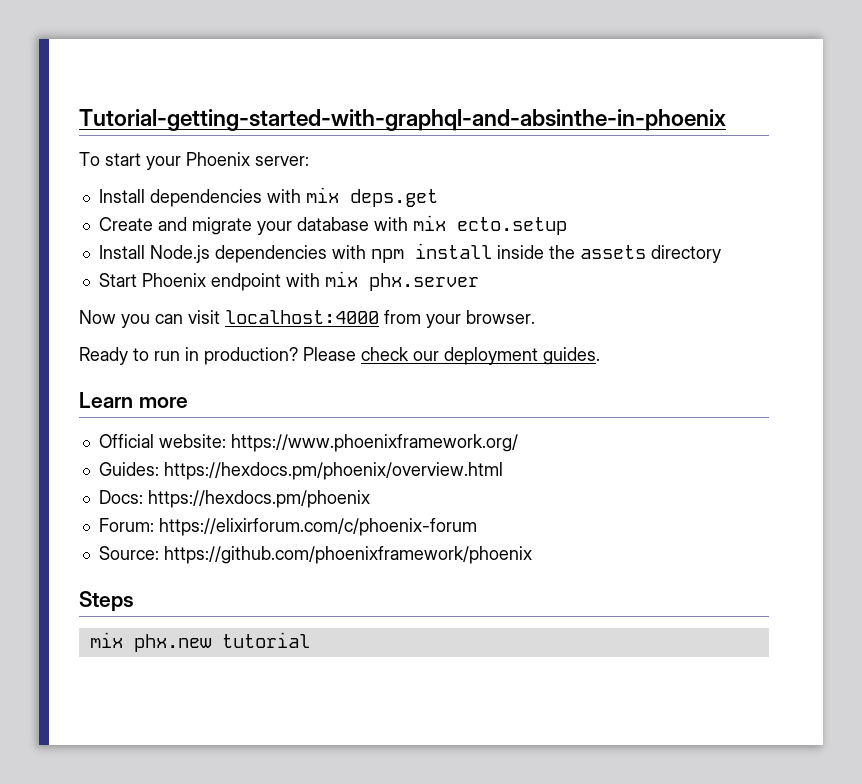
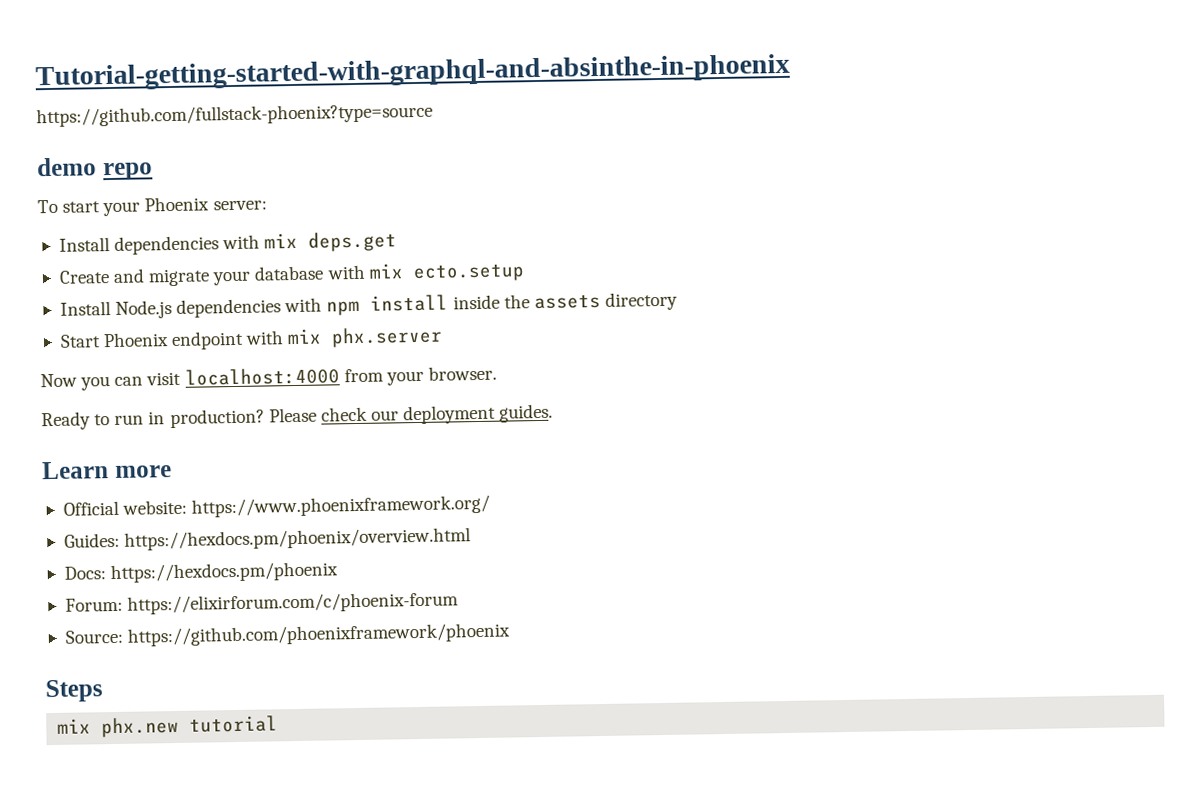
(726, 120) none -> [36,102,433,128] [37,157,153,181] // https://github.com/fullstack-phoenix?type=source // demo repo

